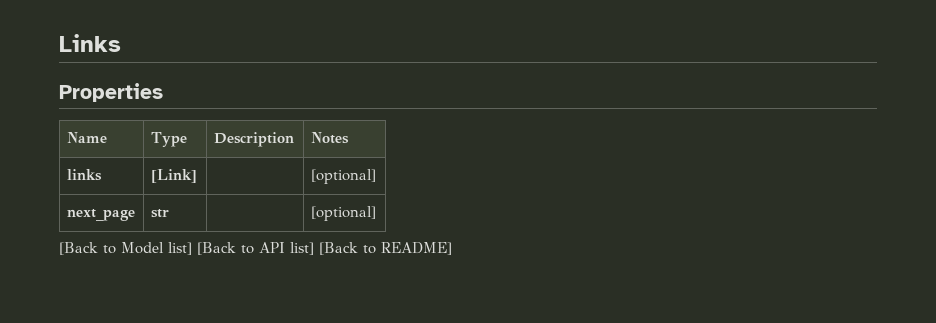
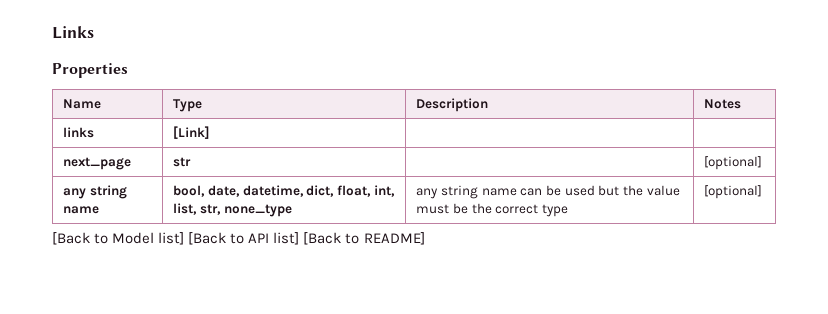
[310,169,376,184] [optional] -> (211, 132) none
(376, 213) none -> [63,185,128,199] [63,206,100,214] [173,185,395,197] [173,203,292,217] [416,185,680,199] [416,203,569,217] [704,185,763,199] // any string name | bool, date, datetime, dict, float, int, list, str, none_type | any string name can be used but the value must be the correct type | [optional]

